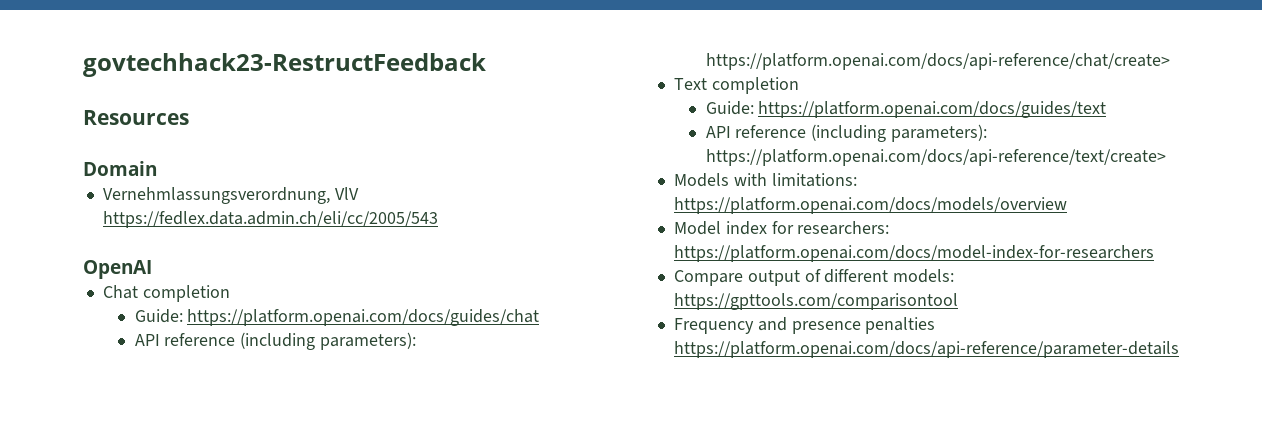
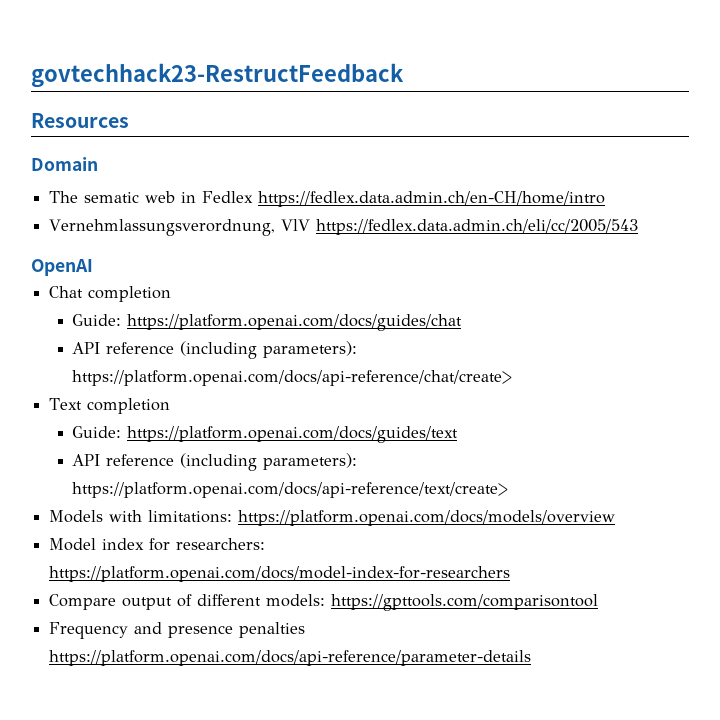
(157, 168) none -> [49,191,606,207] // The sematic web in Fedlex https://fedlex.data.admin.ch/en-CH/home/intro

